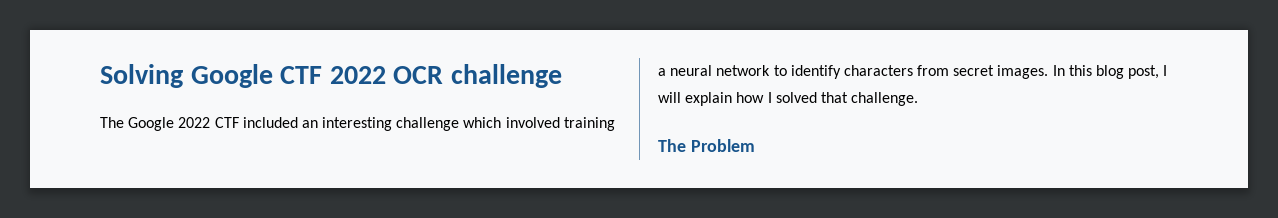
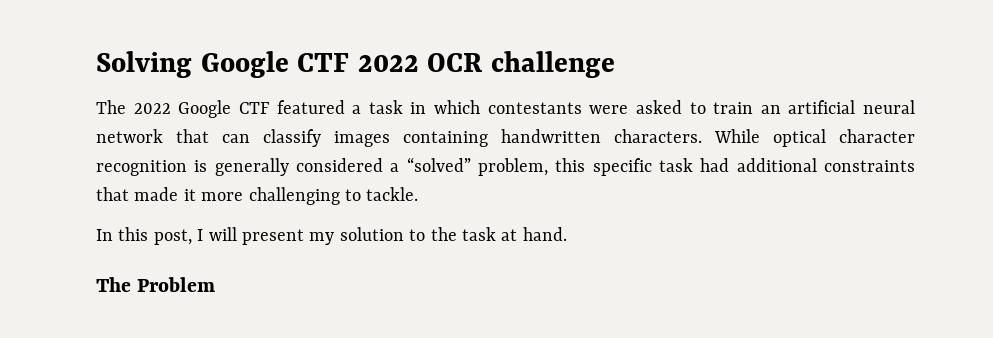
[128,117,615,131] [658,65,1049,79] Google 2022 CTF included an interesting challenge which involved training a neural network to identify characters from secret images. -> [133,100,915,118] [96,129,915,147] [96,157,915,176] [96,187,419,205] 2022 Google CTF featured a task in which contestants were asked to train an artificial neural network that can classify images containing handwritten characters. While optical character recognition is generally considered a “solved” problem, this specific task had additional constraints that made it more challenging to tackle. //
[1096,65,1125,79] blog -> (149, 234) none
[685,92,919,106] explain how I solved that challenge. -> [242,227,567,245] present my solution to the task at hand.

